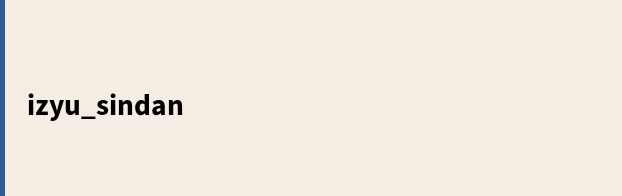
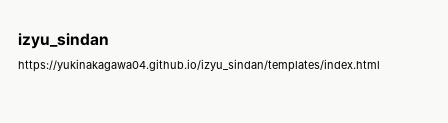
(184, 107) none -> [18,59,380,72] // https://yukinakagawa04.github.io/izyu_sindan/templates/index.html

